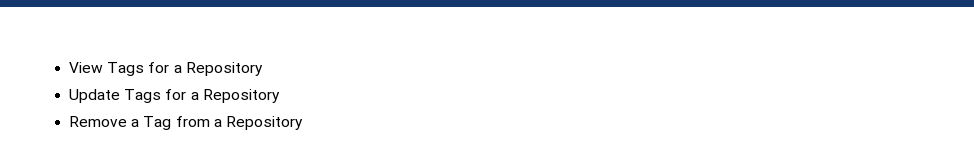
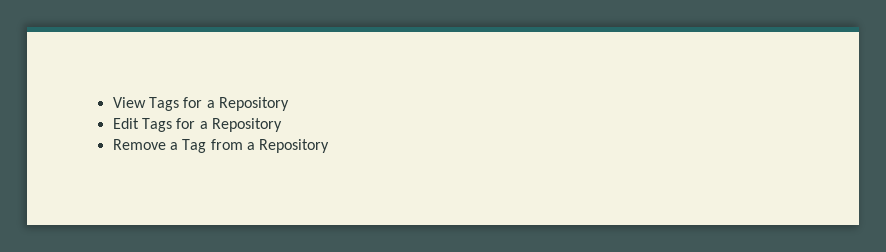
[69,89,121,103] Update -> [112,118,139,129] Edit

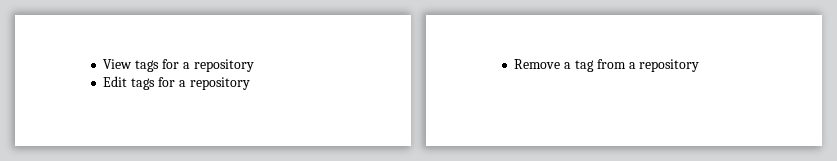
[148,97,289,111] Tags for a Repository -> [135,59,254,72] tags for a repository
[141,118,282,132] Tags for a Repository -> [131,77,250,90] tags for a repository
[182,139,207,153] Tag -> [574,60,594,72] tag
[259,139,330,153] Repository -> [639,59,700,72] repository

